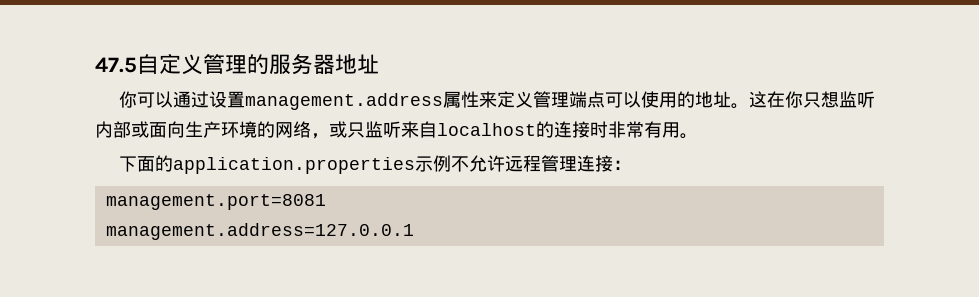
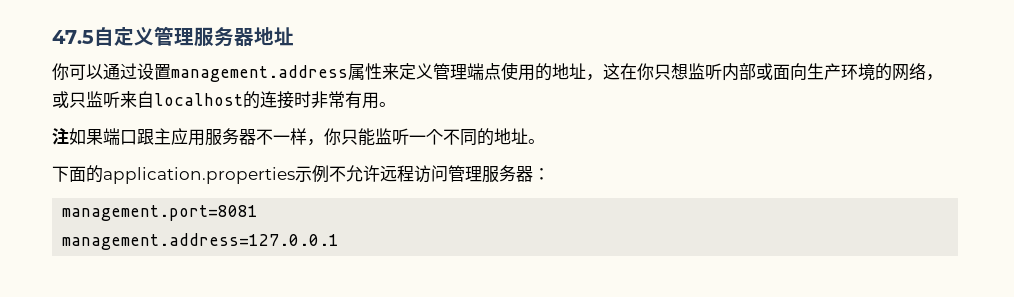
[247,54,269,74] 的 -> (194, 37) none
[605,91,642,108] 可以 -> (501, 71) none
[731,103,750,109] 。 -> [586,74,603,81] ，
(698, 136) none -> [52,128,545,146] // 注如果端口跟主应用服务器不一样，你只能监听一个不同的地址。
[541,155,614,172] 管理连接 -> [414,165,533,183] 访问管理服务器

